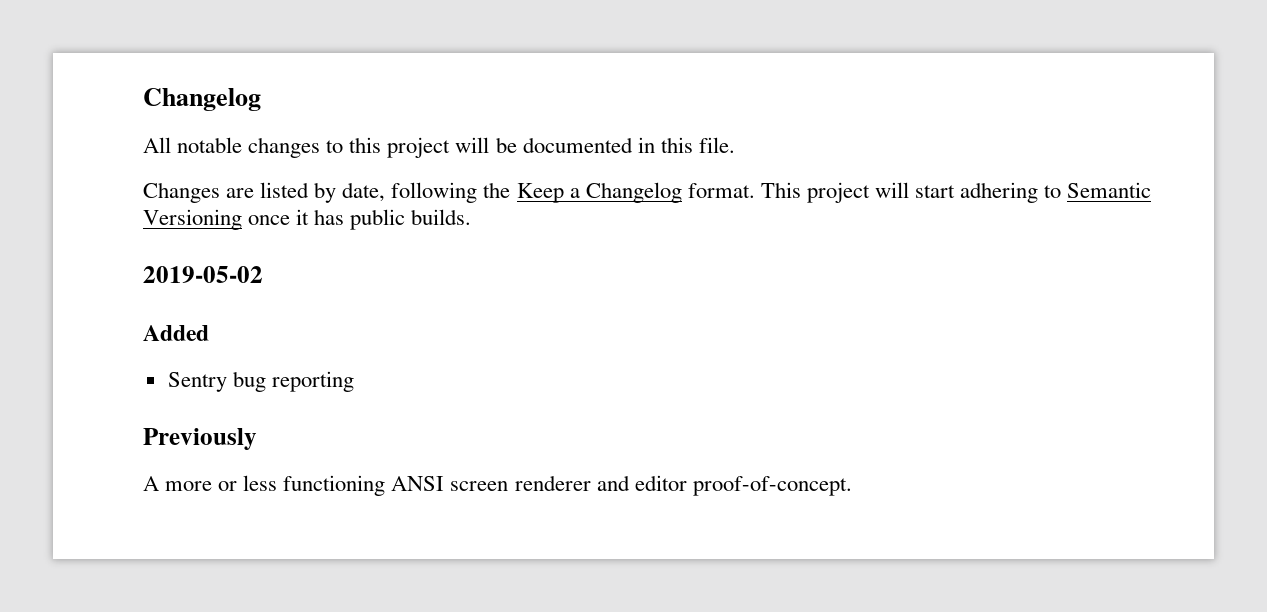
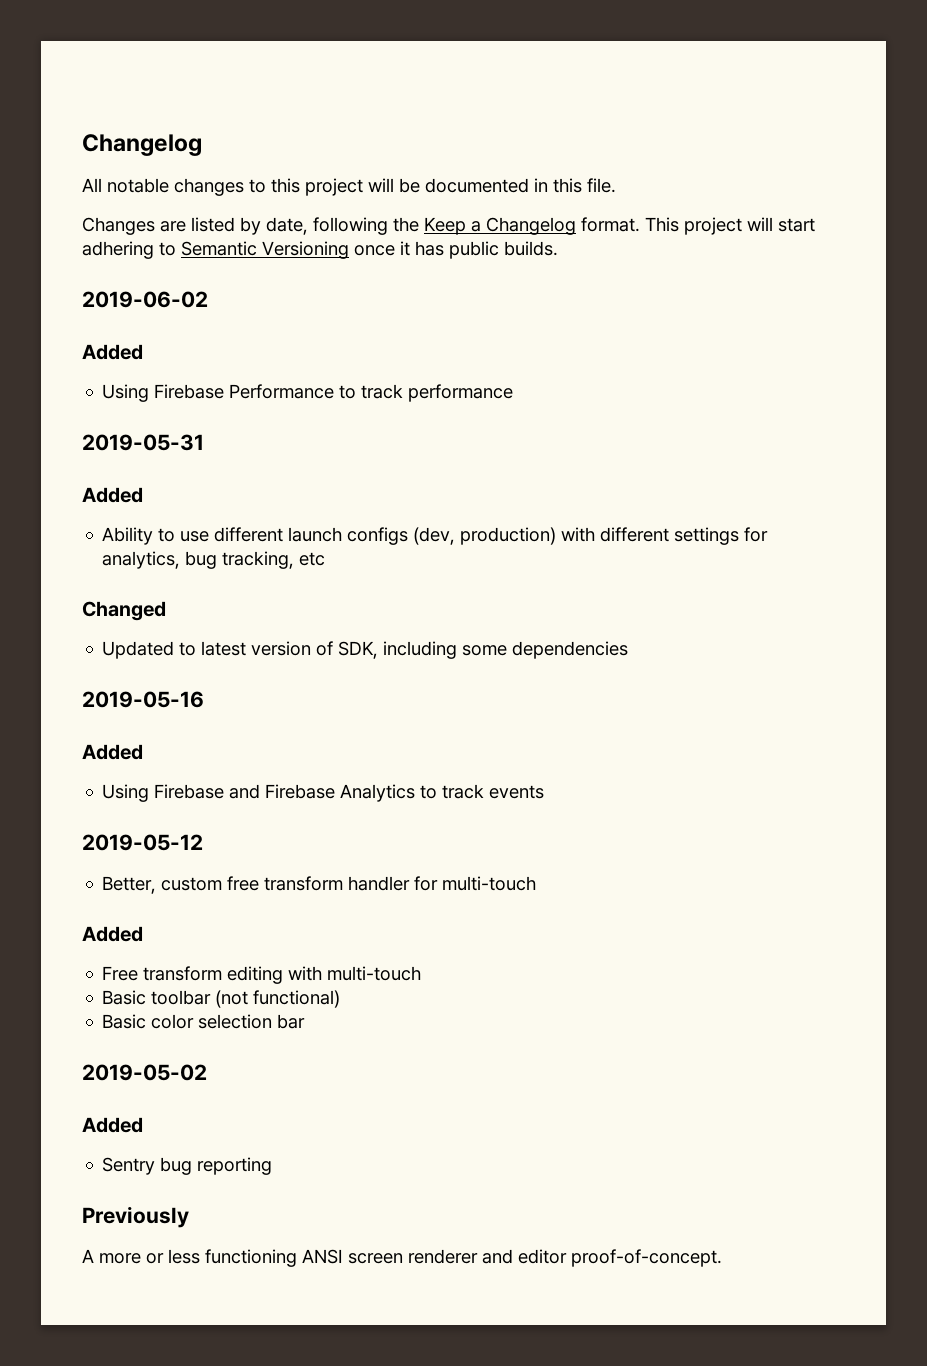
(472, 217) none -> [82,291,208,308] [82,344,143,360] [102,384,514,402] [82,434,204,451] [82,487,143,503] [102,527,769,545] [102,551,326,569] [82,601,166,621] [102,641,629,659] [82,691,204,708] [82,744,143,760] [102,784,545,802] [82,834,203,851] [102,876,537,894] [82,926,143,942] [102,966,422,984] [102,990,341,1008] [102,1014,306,1029] // 2019-06-02 // Added // Using Firebase Performance to track performance // 2019-05-31 // Added // Ability to use different launch configs (dev, production) with different settings for analytics, bug tracking, etc // Changed // Updated to latest version of SDK, including some dependencies // 2019-05-16 // Added // Using Firebase and Firebase Analytics to track events // 2019-05-12 // Better, custom free transform handler for multi-touch // Added // Free transform editing with multi-touch // Basic toolbar (not functional) // Basic color selection bar

